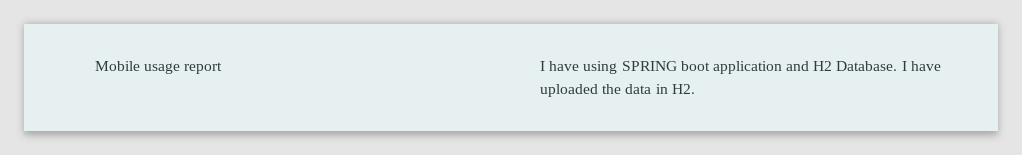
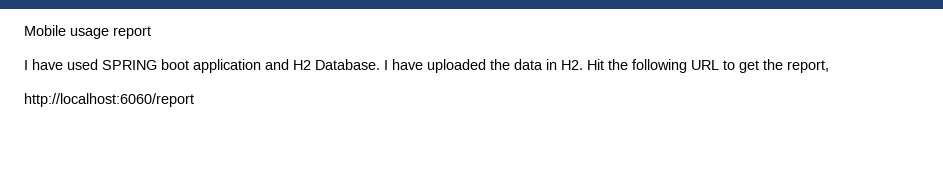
[583,61,618,74] using -> [67,59,98,70] used
(695, 89) none -> [587,59,829,73] [24,93,194,107] Hit the following URL to get the report, // http://localhost:6060/report

